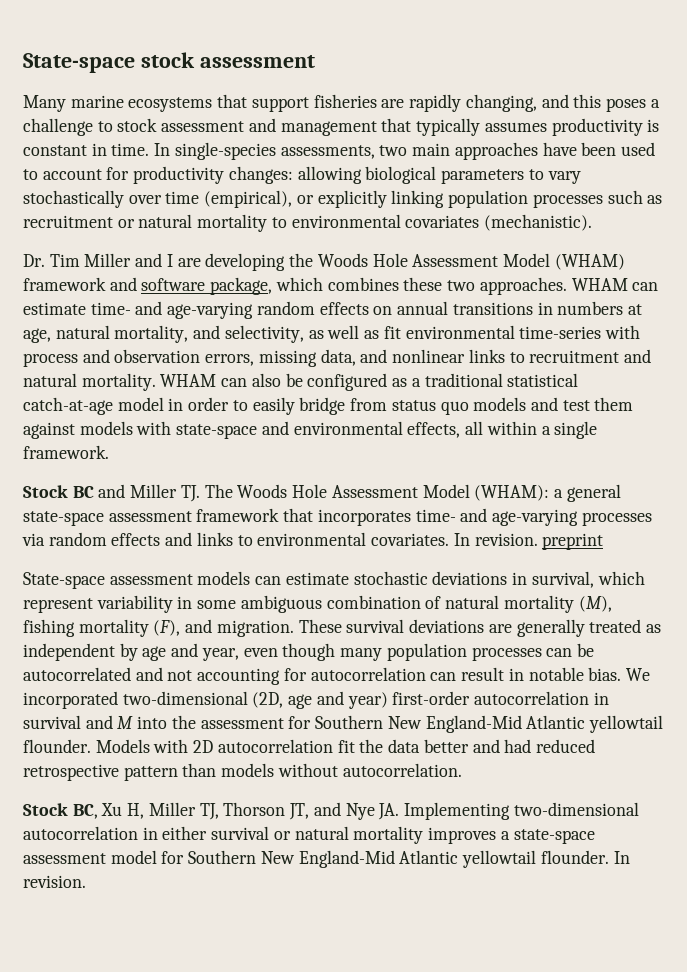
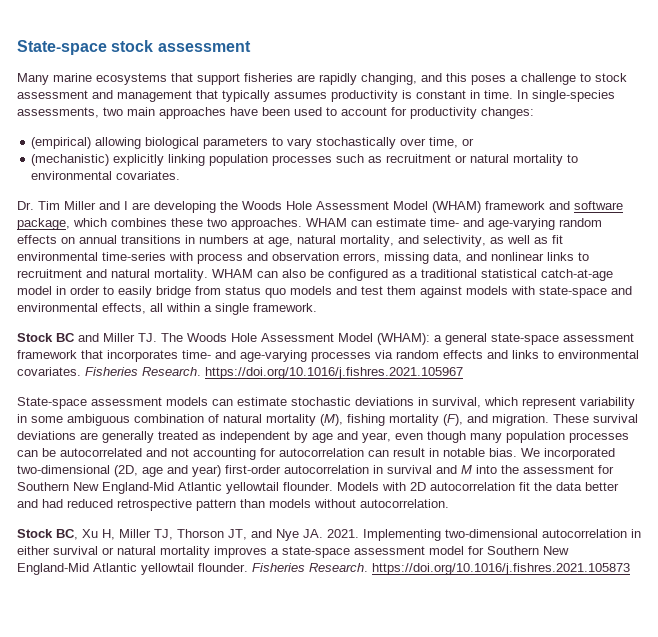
(293, 175) none -> [31,137,92,149] // (empirical)
[165,190,314,208] time (empirical), or -> [429,137,475,148] [31,154,110,166] time, or // (mechanistic)
[405,214,593,231] covariates (mechanistic). -> [116,171,181,180] covariates.
[453,533,604,550] In revision. preprint -> [85,367,463,379] Fisheries Research. https://doi.org/10.1016/j.fishres.2021.105967
(400, 811) none -> [327,529,359,538] 2021.
[613,851,630,864] [23,875,86,888] In revision. -> [252,563,630,575] Fisheries Research. https://doi.org/10.1016/j.fishres.2021.105873

